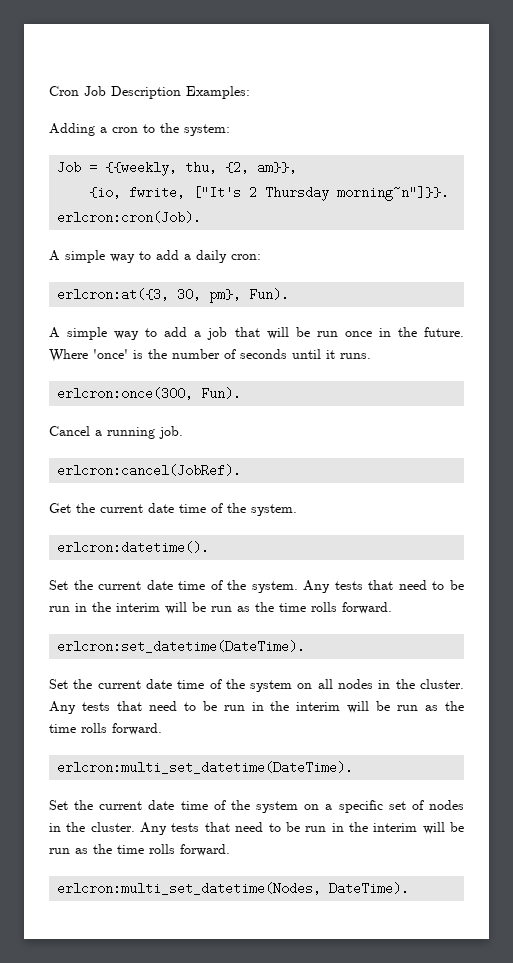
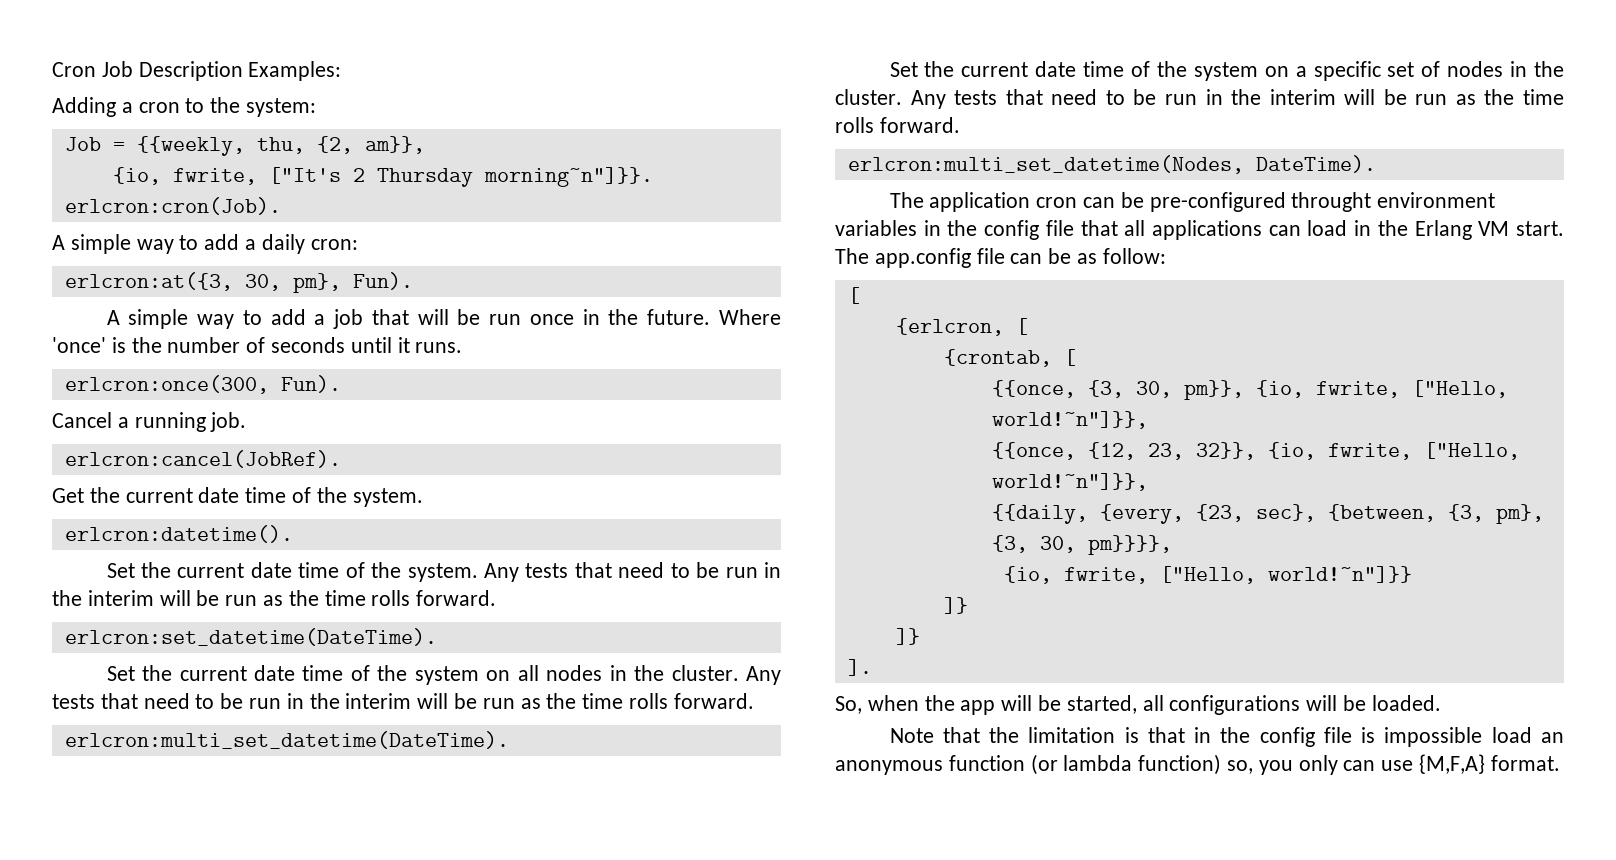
(410, 888) none -> [889,192,1496,212] [835,220,1564,240] [835,248,1166,268] [847,287,860,304] [895,318,1028,336] [943,349,1076,367] [991,380,1508,400] [991,411,1148,429] [991,442,1520,460] [991,473,1148,491] [991,504,1544,524] [991,535,1172,555] [1003,566,1412,584] [943,597,968,614] [895,628,920,645] [847,659,872,676] [835,695,1441,715] [889,727,1564,747] [835,754,1560,775] // The application cron can be pre-configured throught environment variables in the config file that all applications can load in the Erlang VM start. The app.config file can be as follow: // [ // {erlcron, [ // {crontab, [ // {{once, {3, 30, pm}}, {io, fwrite, ["Hello, world!~n"]}}, // {{once, {12, 23, 32}}, {io, fwrite, ["Hello, world!~n"]}}, // {{daily, {every, {23, sec}, {between, {3, pm}, {3, 30, pm}}}}, // {io, fwrite, ["Hello, world!~n"]}} // ]} // ]} // ]. // So, when the app will be started, all configurations will be loaded. // Note that the limitation is that in the config file is impossible load an anonymous function (or lambda function) so, you only can use {M,F,A} format.

